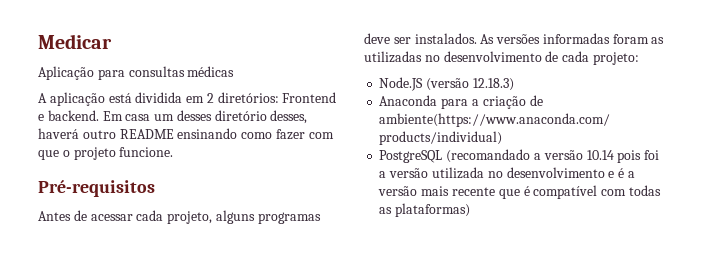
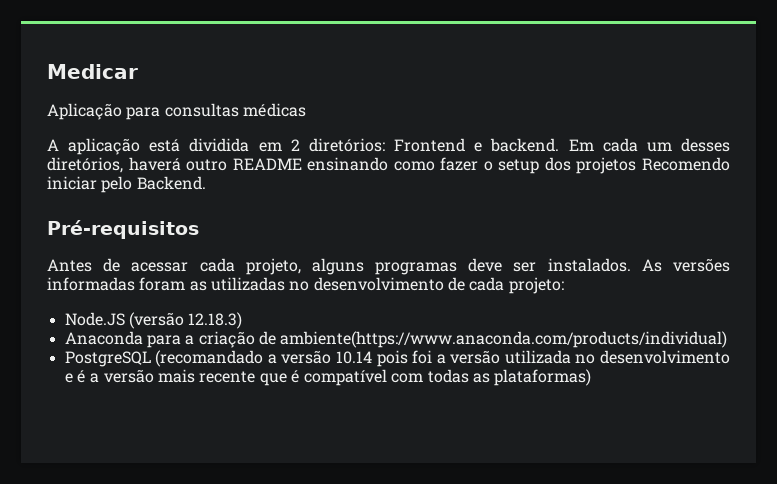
[125,114,151,121] casa -> [602,138,638,152] cada
[214,110,308,124] diretório desses, -> [47,157,123,173] diretórios,
[308,132,334,139] [38,147,174,160] com que o projeto funcione. -> [483,157,730,174] [47,176,206,193] o setup dos projetos Recomendo iniciar pelo Backend.

